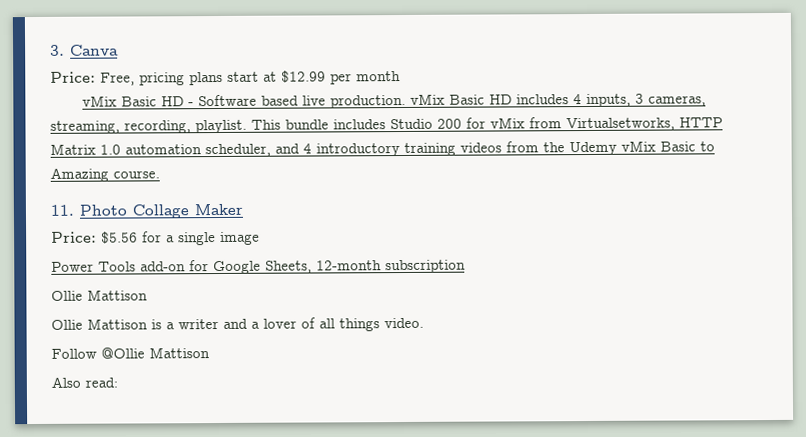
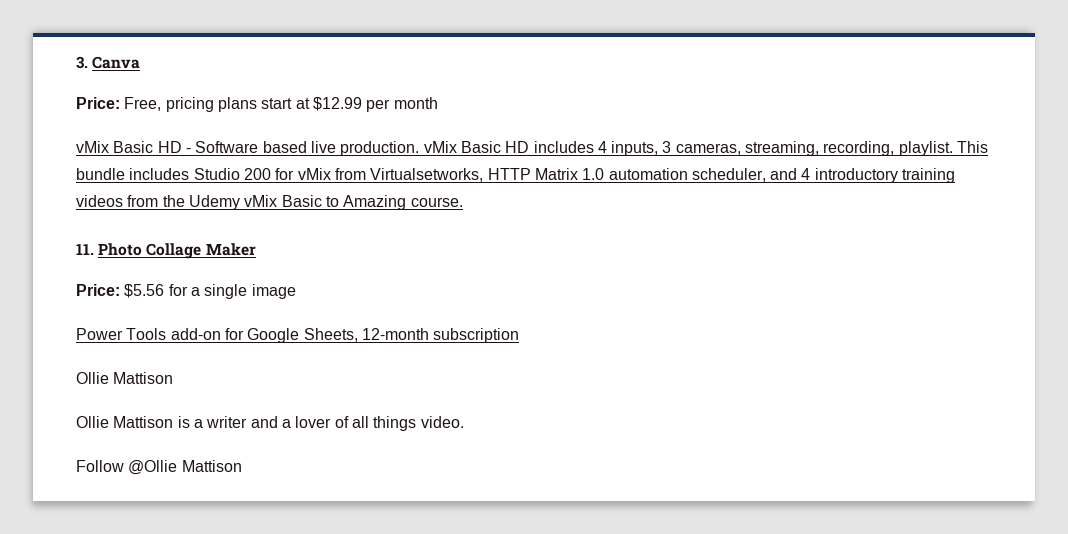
[51,376,118,388] // Also read: -> (242, 466) none

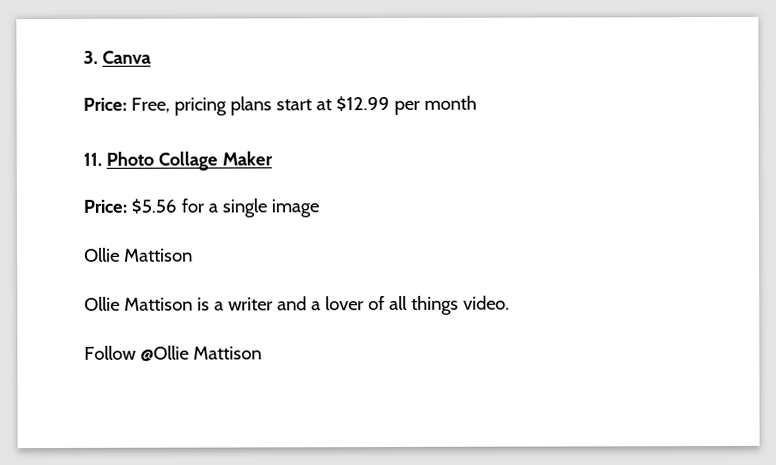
[76,141,989,156] [76,168,956,183] [76,195,463,210] // vMix Basic HD - Software based live production. vMix Basic HD includes 4 inputs, 3 cameras, streaming, recording, playlist. This bundle includes Studio 200 for vMix from Virtualsetworks, HTTP Matrix 1.0 automation scheduler, and 4 introductory training videos from the Udemy vMix Basic to Amazing course. -> (477, 102) none
[76,328,520,343] // Power Tools add-on for Google Sheets, 12-month subscription -> (319, 208) none

